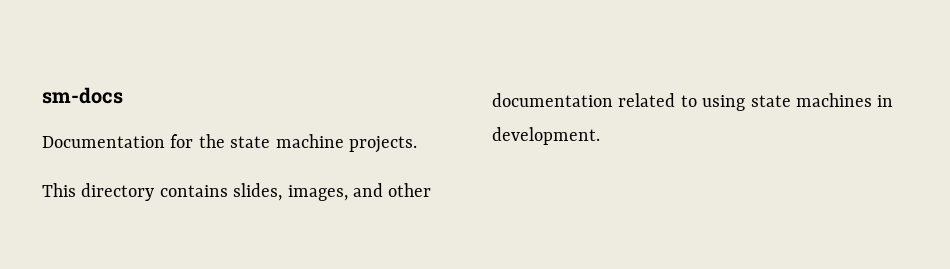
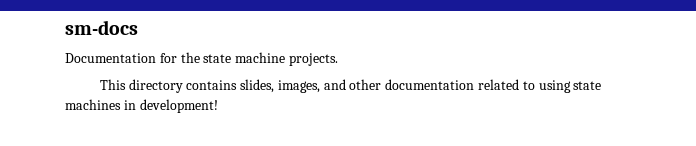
[492,127,600,145] development. -> [139,99,218,113] development!

